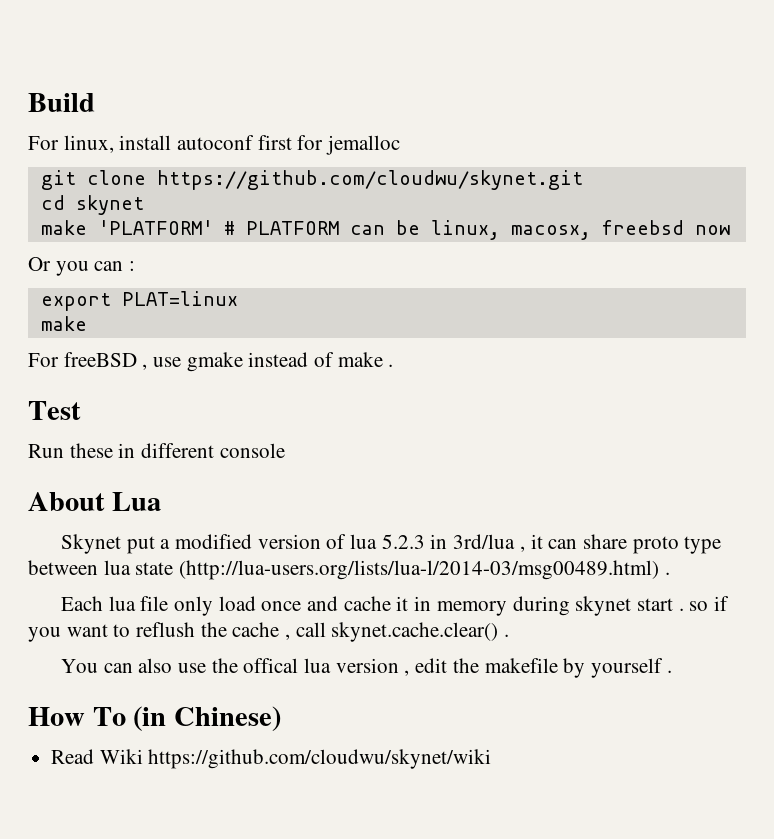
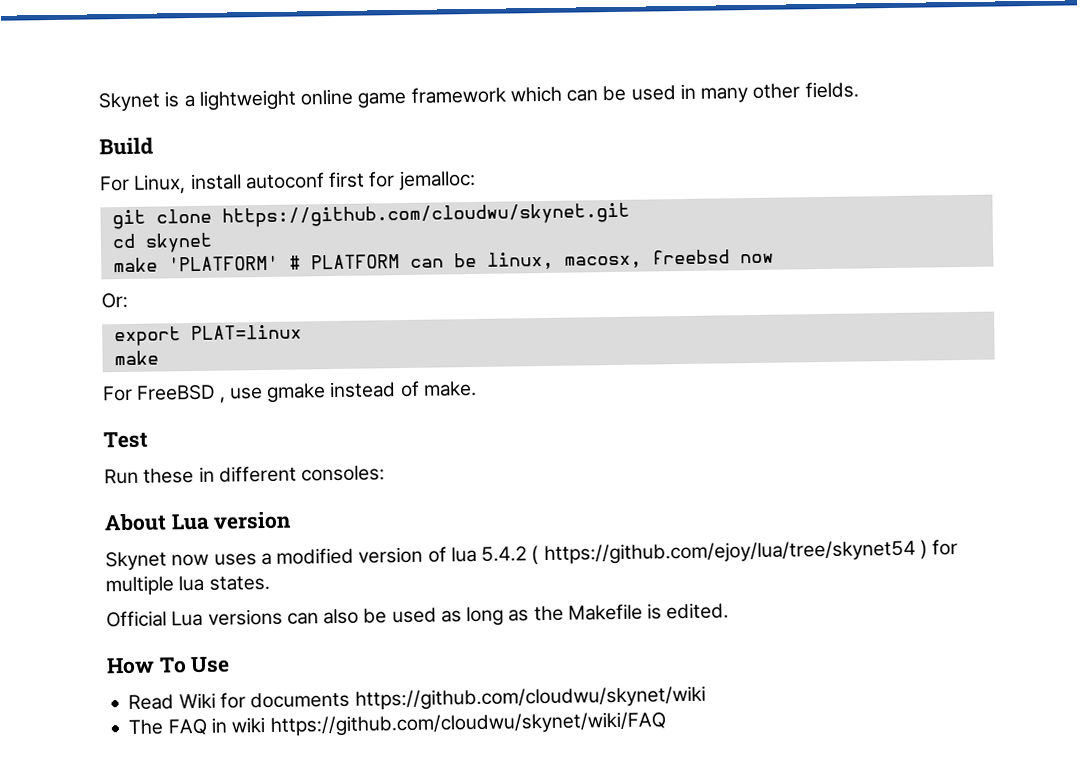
(28, 102) none -> [98,81,859,112] Skynet is a lightweight online game framework which can be used in many other fields. //
[63,135,114,153] linux, -> [133,174,187,194] Linux,
[326,135,401,155] jemalloc -> [397,169,476,191] jemalloc:
[28,257,136,276] Or you can : -> [101,292,128,309] Or:
[63,352,137,367] freeBSD -> [136,384,216,401] FreeBSD
[337,352,394,367] make . -> [422,380,477,397] make.
[219,443,285,458] console -> [301,465,386,482] consoles:
[61,534,155,554] // Skynet put -> [213,511,293,530] [105,551,257,571] version // Skynet now uses
[381,534,722,554] [28,560,670,580] [61,596,729,616] [28,622,510,642] [61,658,672,678] 5.2.3 in 3rd/lua , it can share proto type between lua state (http://lua-users.org/lists/lua-l/2014-03/msg00489.html) . // Each lua file only load once and cache it in memory during skynet start . so if you want to reflush the cache , call skynet.cache.clear() . // You can also use the offical lua version , edit the makefile by yourself . -> [481,539,959,566] [105,575,270,596] [106,602,730,628] 5.4.2 ( https://github.com/ejoy/lua/tree/skynet54 ) for multiple lua states. // Official Lua versions can also be used as long as the Makefile is edited.
[133,706,282,731] (in Chinese) -> [190,656,231,674] Use
(143, 756) none -> [219,691,351,709] for documents
(492, 759) none -> [128,711,666,737] // The FAQ in wiki https://github.com/cloudwu/skynet/wiki/FAQ

